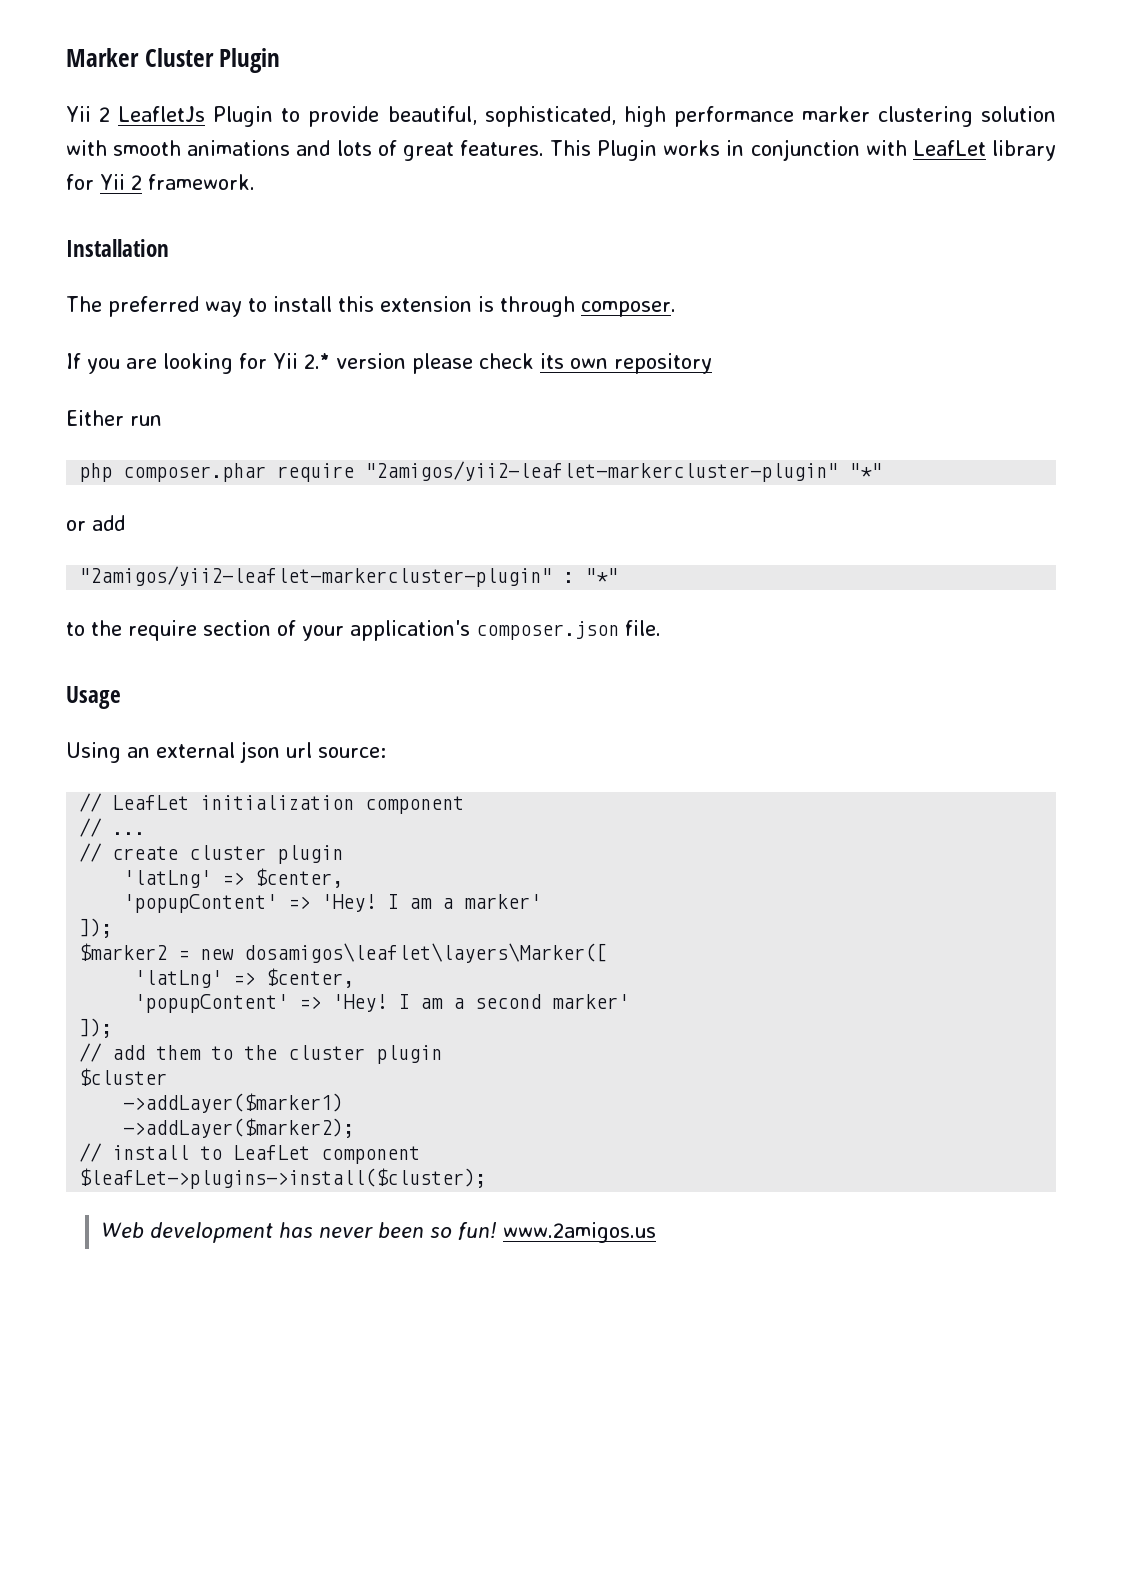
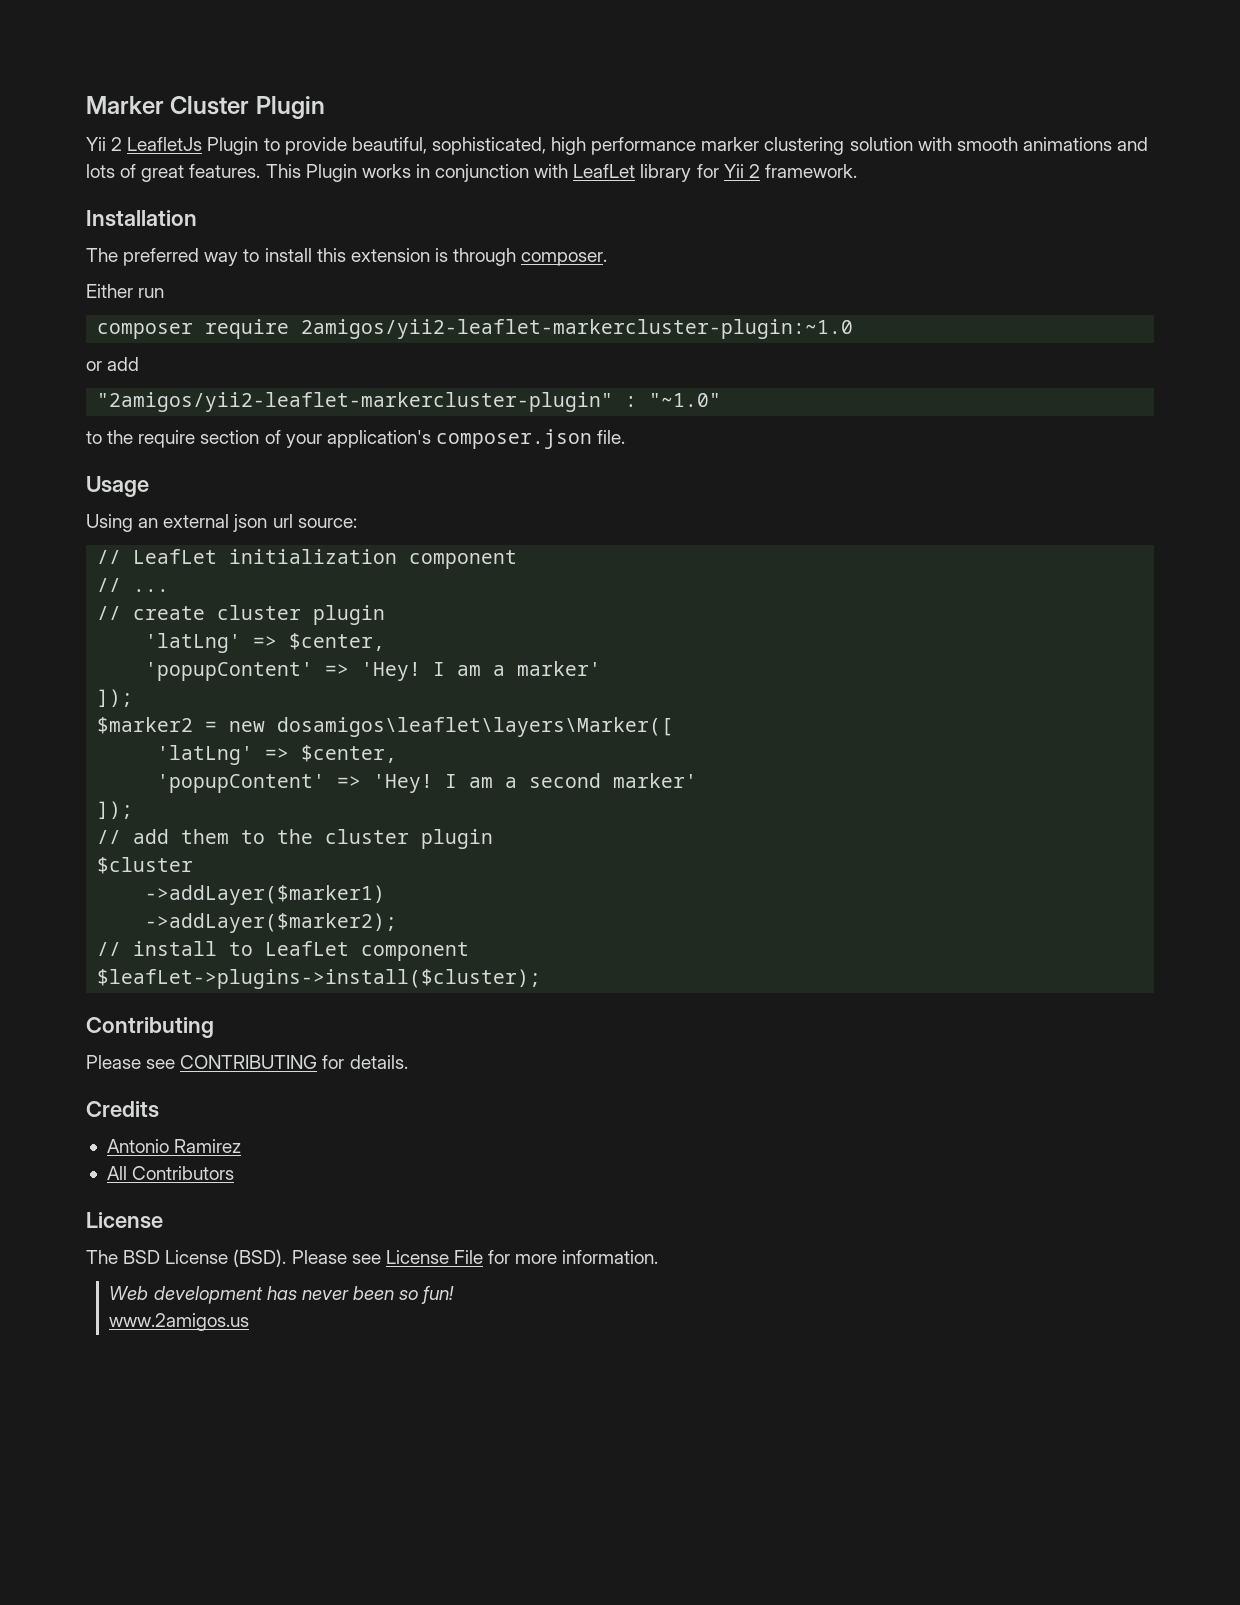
[66,353,712,374] [66,410,162,426] [79,461,883,482] If you are looking for Yii 2.* version please check its own repository // Either run // php composer.phar require "2amigos/yii2-leaflet-markercluster-plugin" "*" -> [86,284,165,298] [97,319,854,339] Either run // composer require 2amigos/yii2-leaflet-markercluster-plugin:~1.0
[585,568,619,583] "*" -> [649,393,722,407] "~1.0"
(487, 1178) none -> [86,1017,214,1038] [86,1055,408,1069] [86,1101,159,1118] [106,1139,242,1153] [106,1166,235,1180] [86,1212,163,1229] [86,1249,659,1267] // Contributing // Please see CONTRIBUTING for details. // Credits // Antonio Ramirez // All Contributors // License // The BSD License (BSD). Please see License File for more information.
(497, 1231) none -> (455, 1295) //

